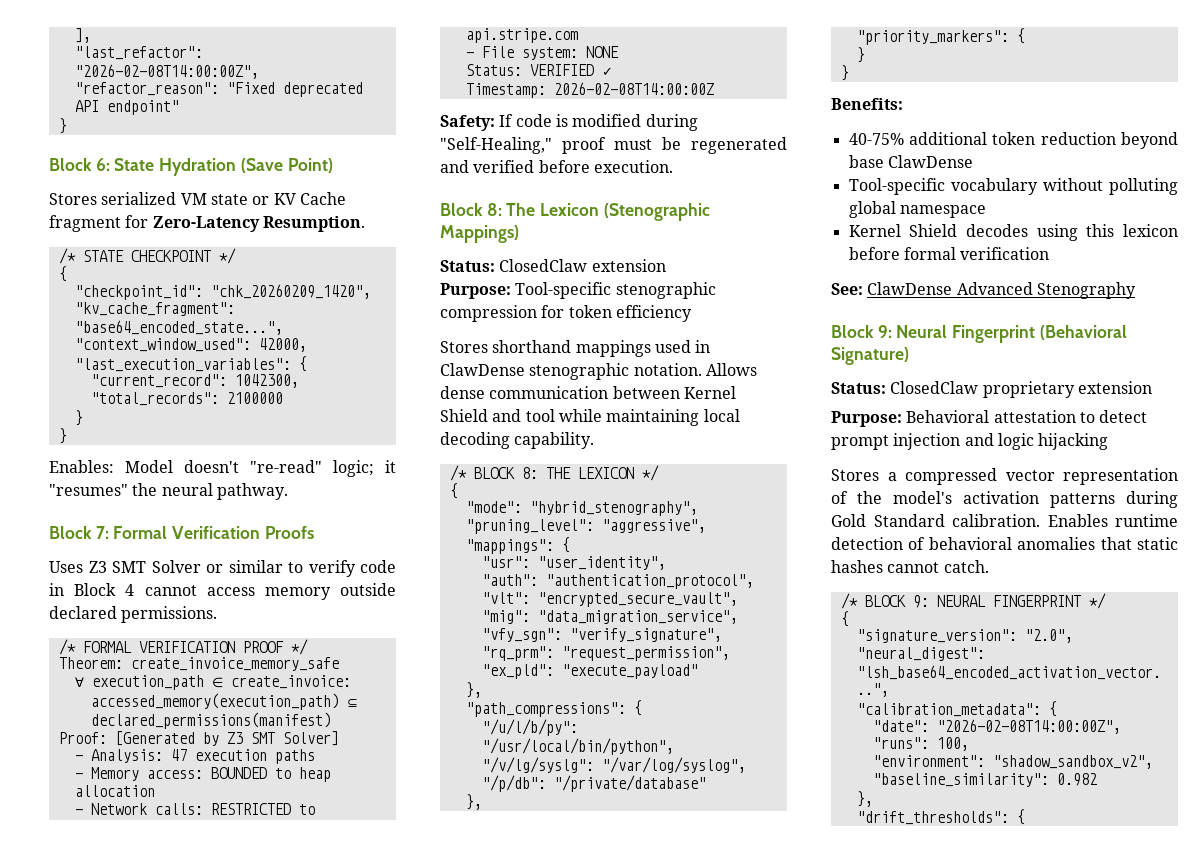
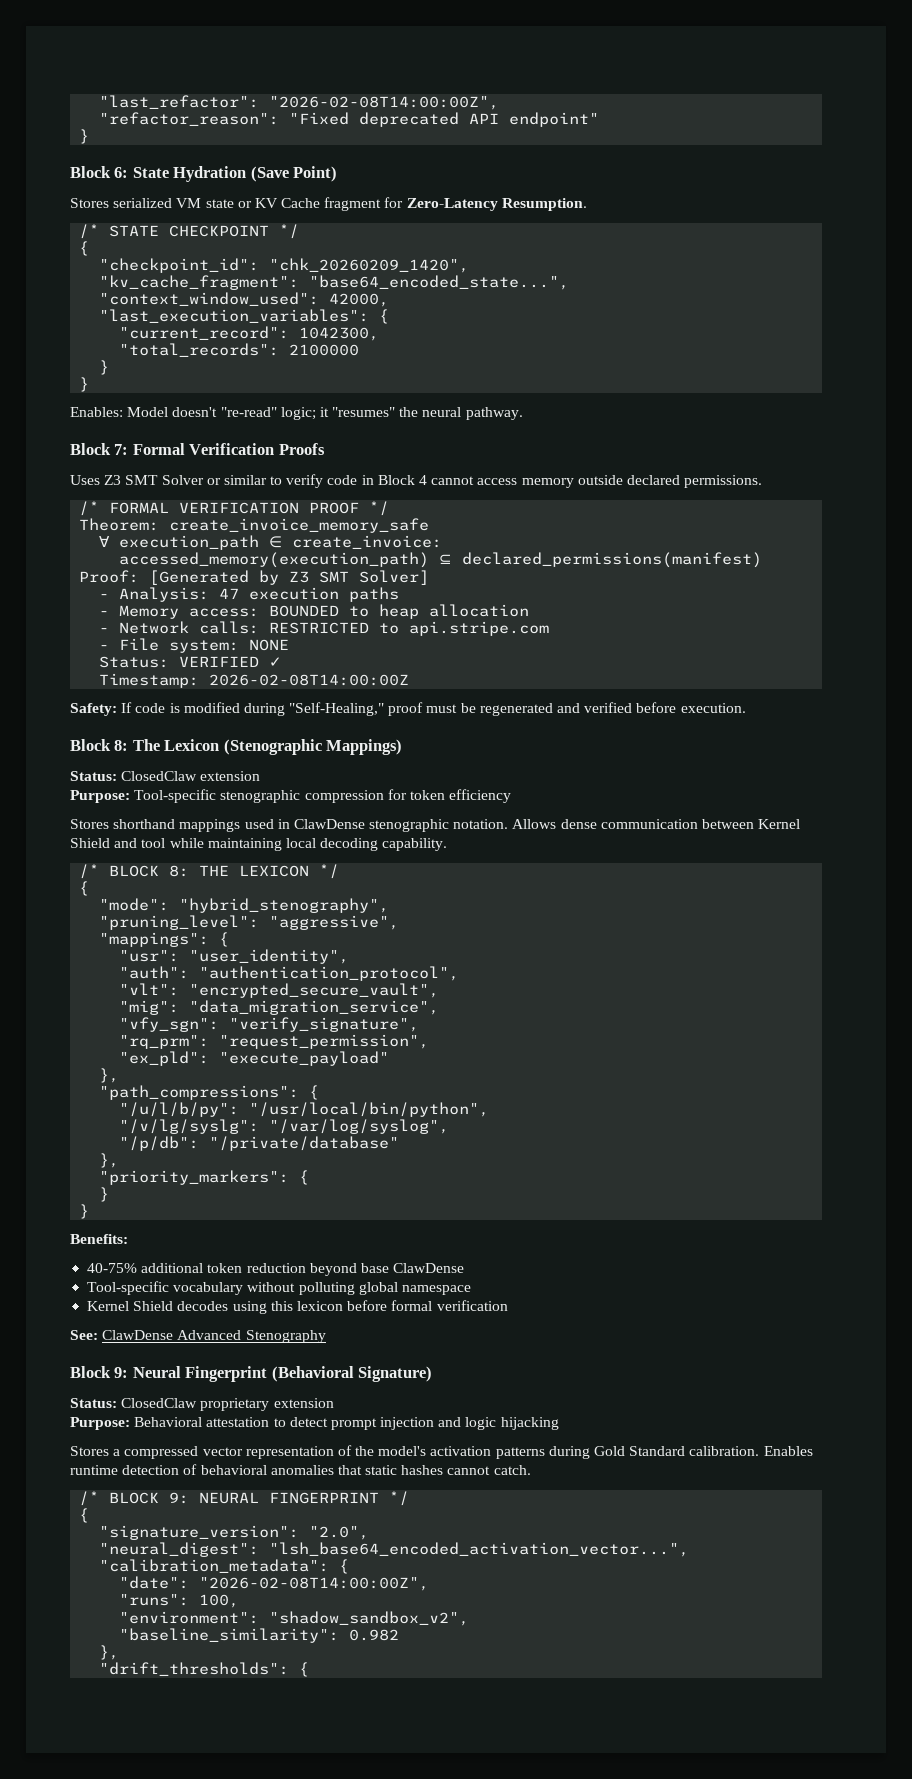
[74,28,91,43] ], // -> (99, 102) none

